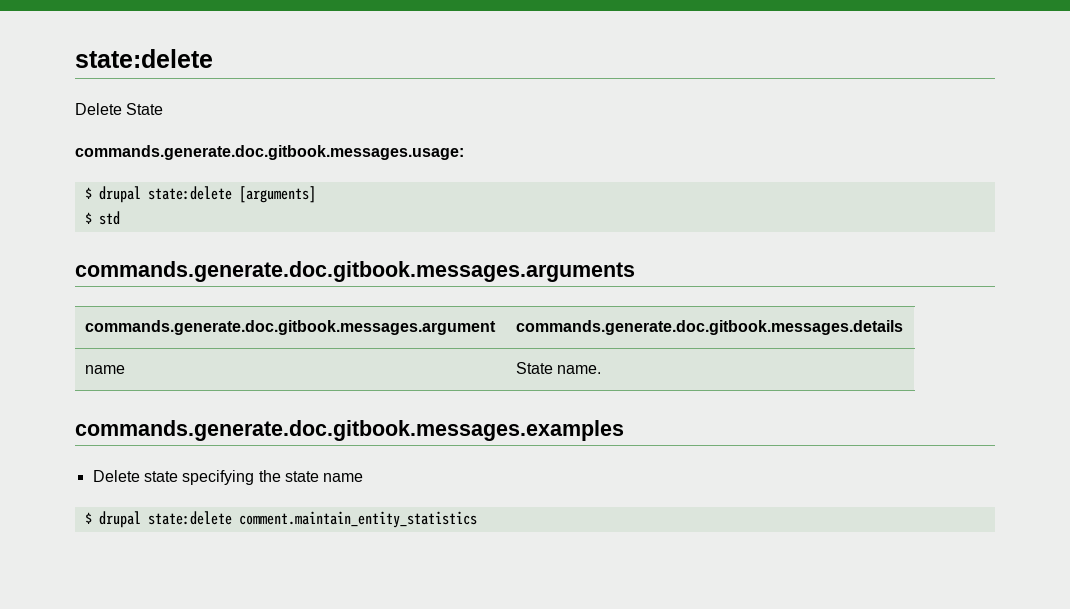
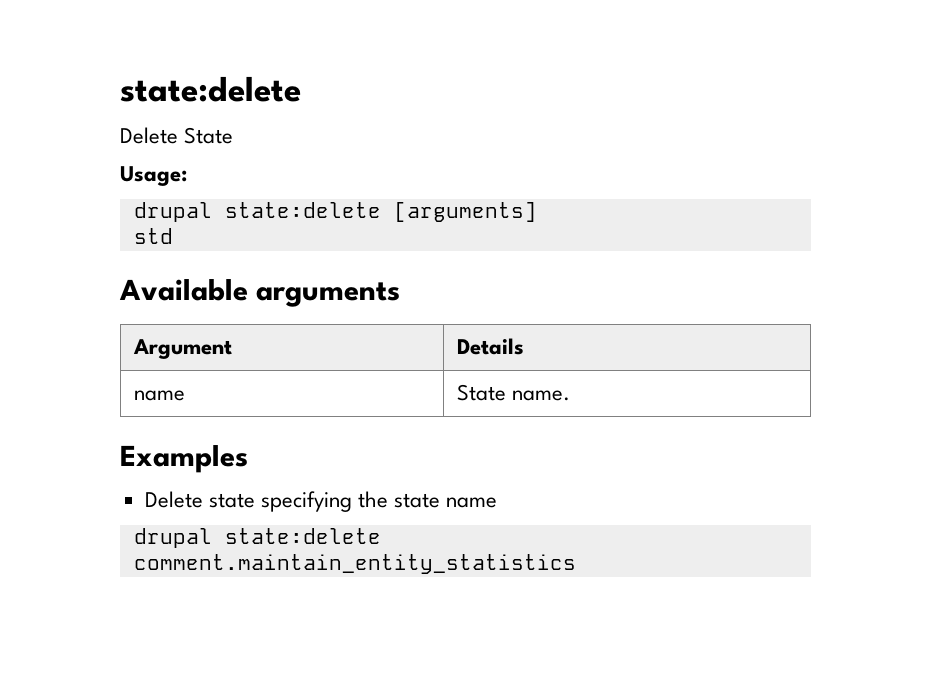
[75,145,464,160] [84,187,92,199] commands.generate.doc.gitbook.messages.usage: // $ -> [120,166,187,186] Usage: //
[84,212,92,224] $ -> (537, 212) none
[75,261,635,282] [85,320,497,335] [516,320,904,335] commands.generate.doc.gitbook.messages.arguments // commands.generate.doc.gitbook.messages.argument | commands.generate.doc.gitbook.messages.details -> [119,279,401,307] [132,339,232,359] [456,338,524,355] Available arguments // Argument | Details
[75,420,624,441] commands.generate.doc.gitbook.messages.examples -> [120,445,248,473] Examples
[84,512,92,524] $ -> (498, 502) none

